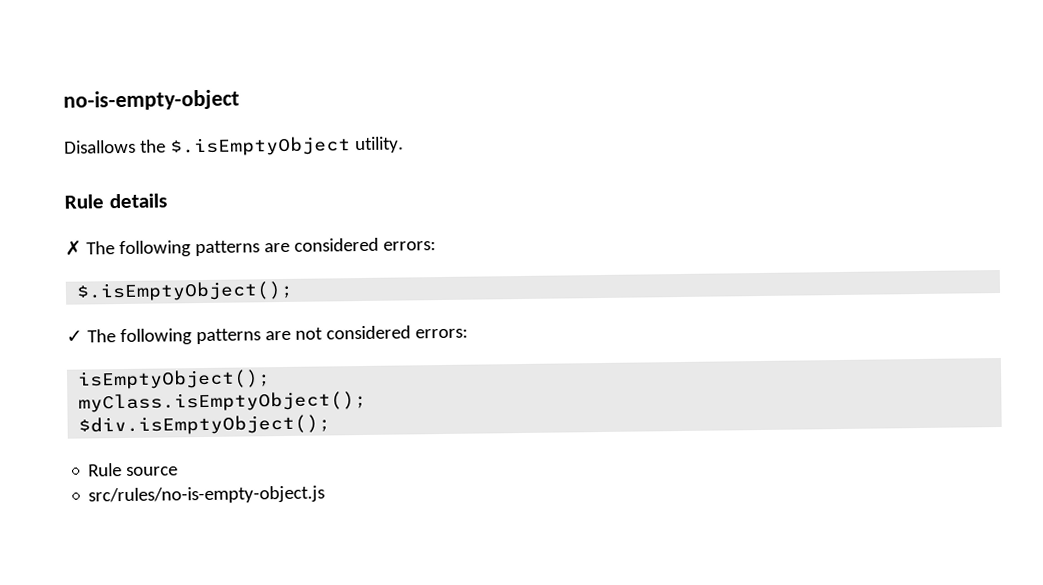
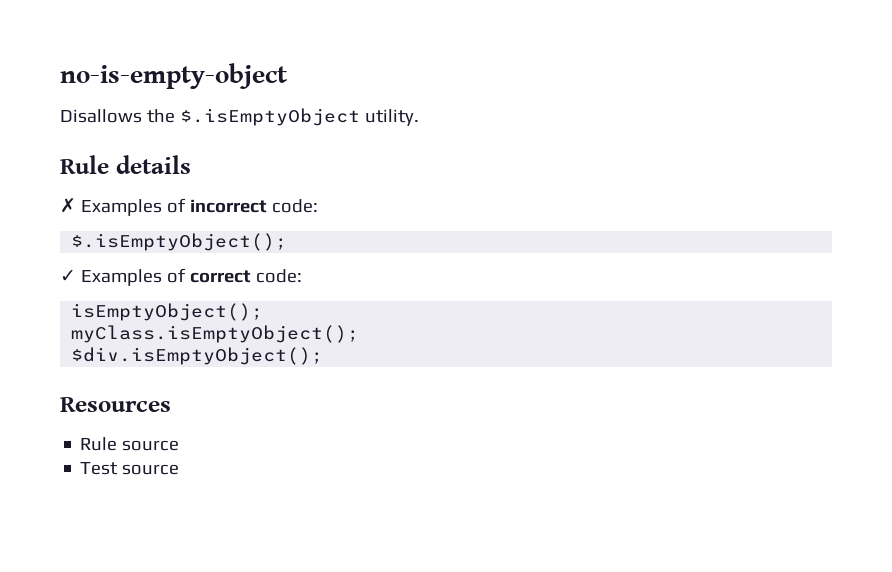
[85,237,436,258] [76,280,295,302] [66,325,468,346] The following patterns are considered errors: // $.isEmptyObject(); // ✓ The following patterns are not considered errors: -> [80,198,318,216] [71,233,288,251] [60,268,302,286] Examples of incorrect code: // $.isEmptyObject(); // ✓ Examples of correct code:
(332, 425) none -> [60,397,171,412] // Resources
[88,485,326,505] src/rules/no-is-empty-object.js -> [80,462,180,475] Test source

